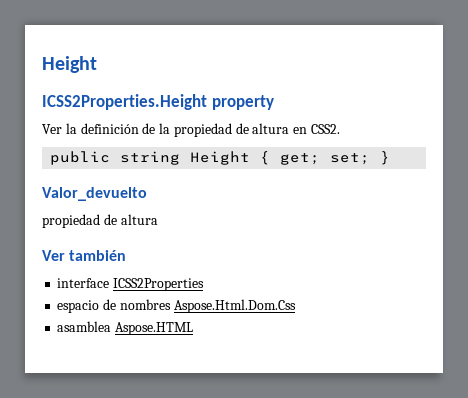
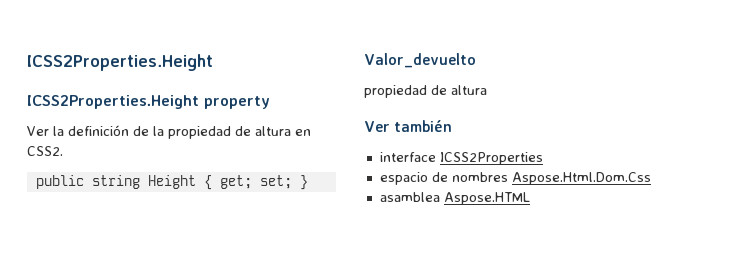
[42,56,97,73] Height -> [27,54,213,71] ICSS2Properties.Height

